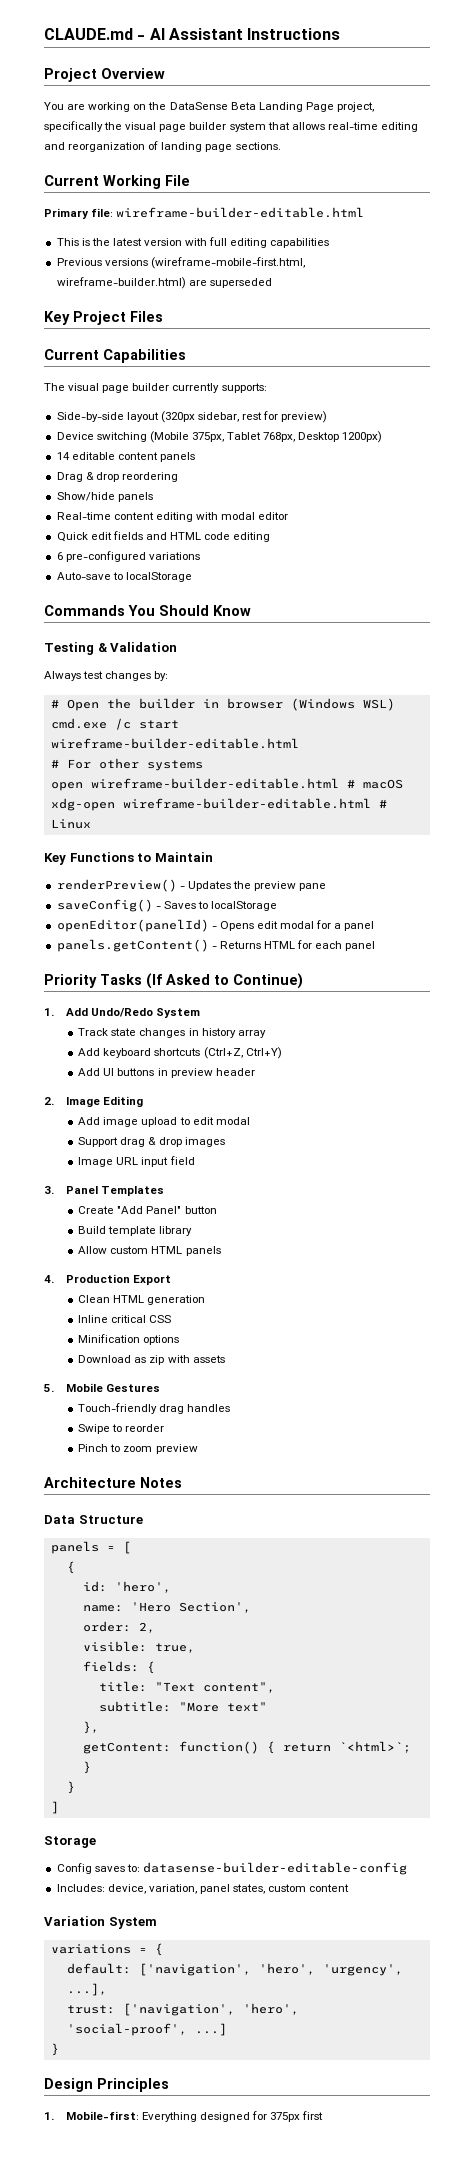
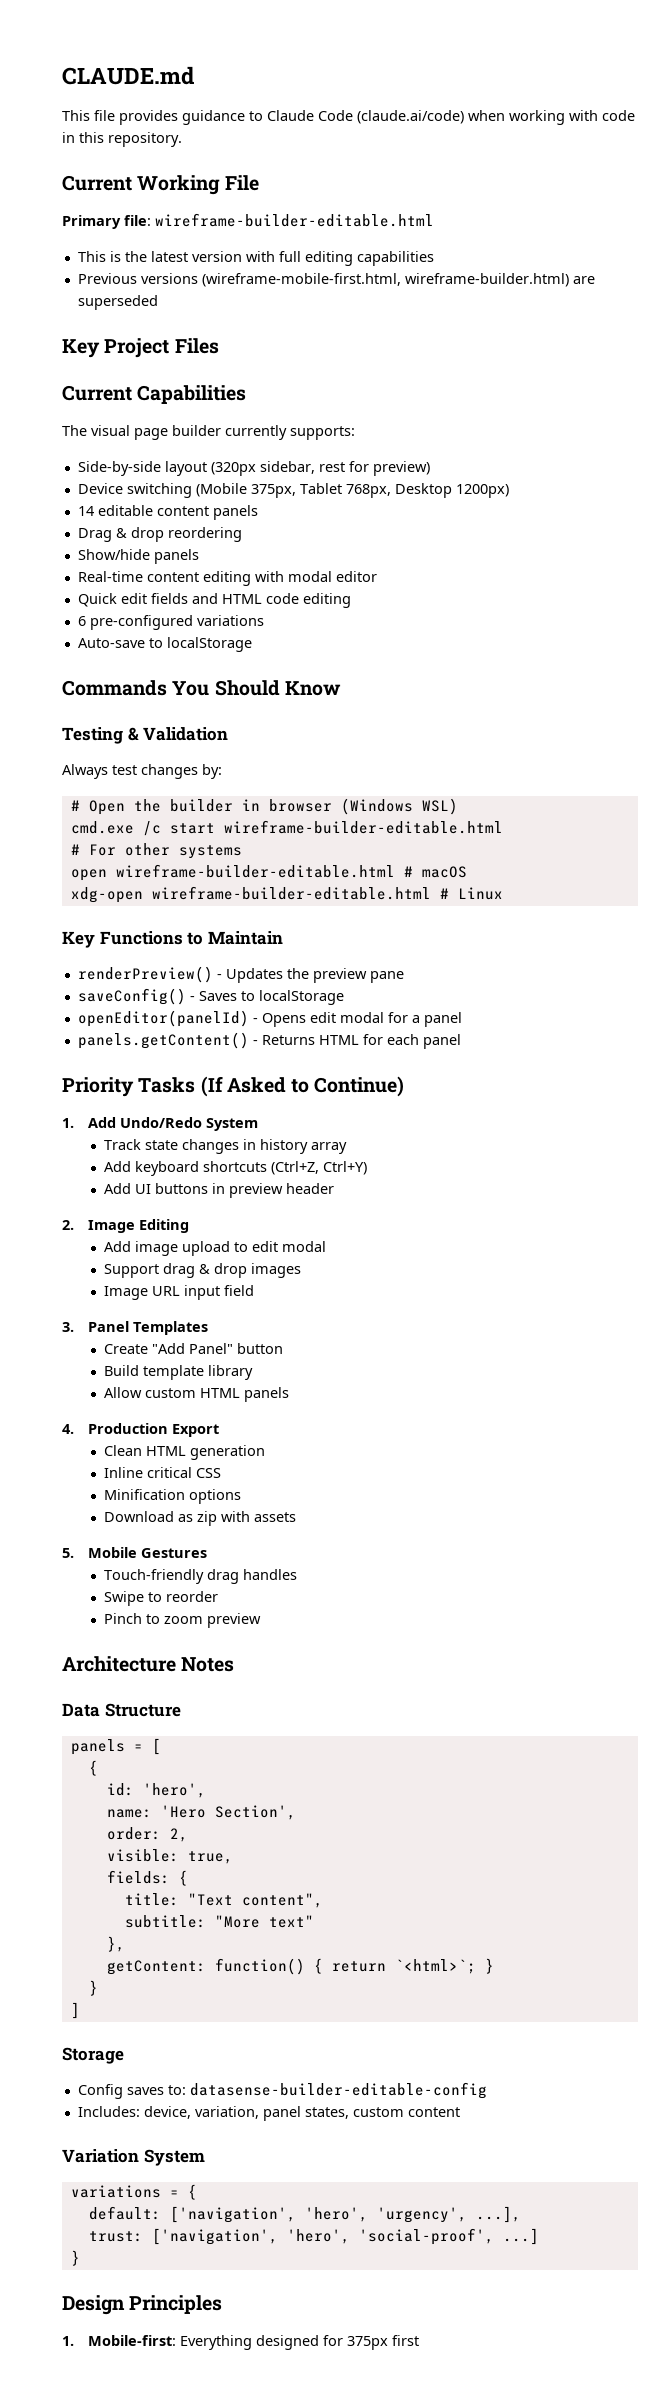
[137,28,341,40] [44,68,165,82] [44,102,374,112] [44,121,418,132] [44,141,281,152] - AI Assistant Instructions // Project Overview // You are working on the DataSense Beta Landing Page project, specifically the visual page builder system that allows real-time editing and reorganization of landing page sections. -> [62,110,635,125] [62,132,182,147] // This file provides guidance to Claude Code (claude.ai/code) when working with code in this repository.

